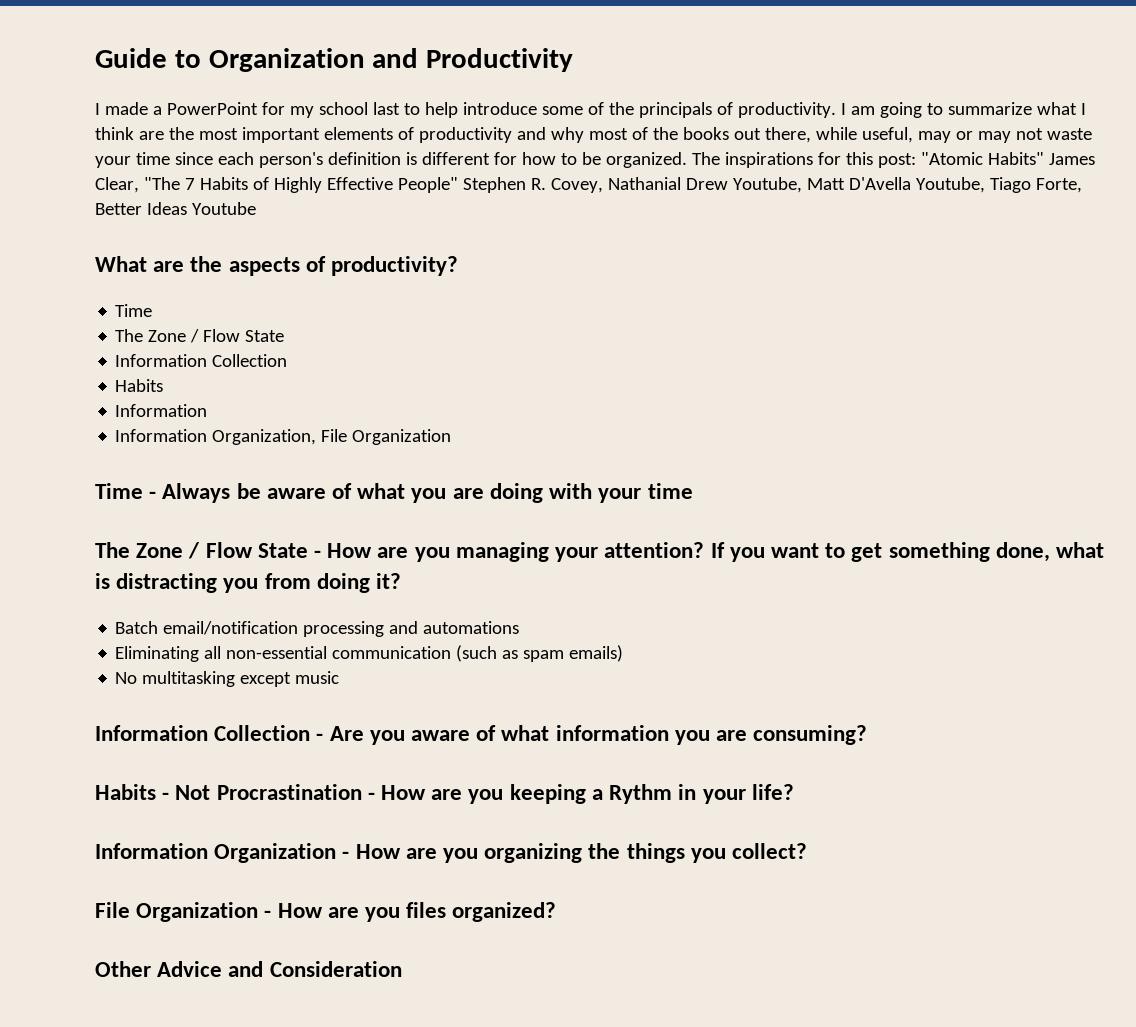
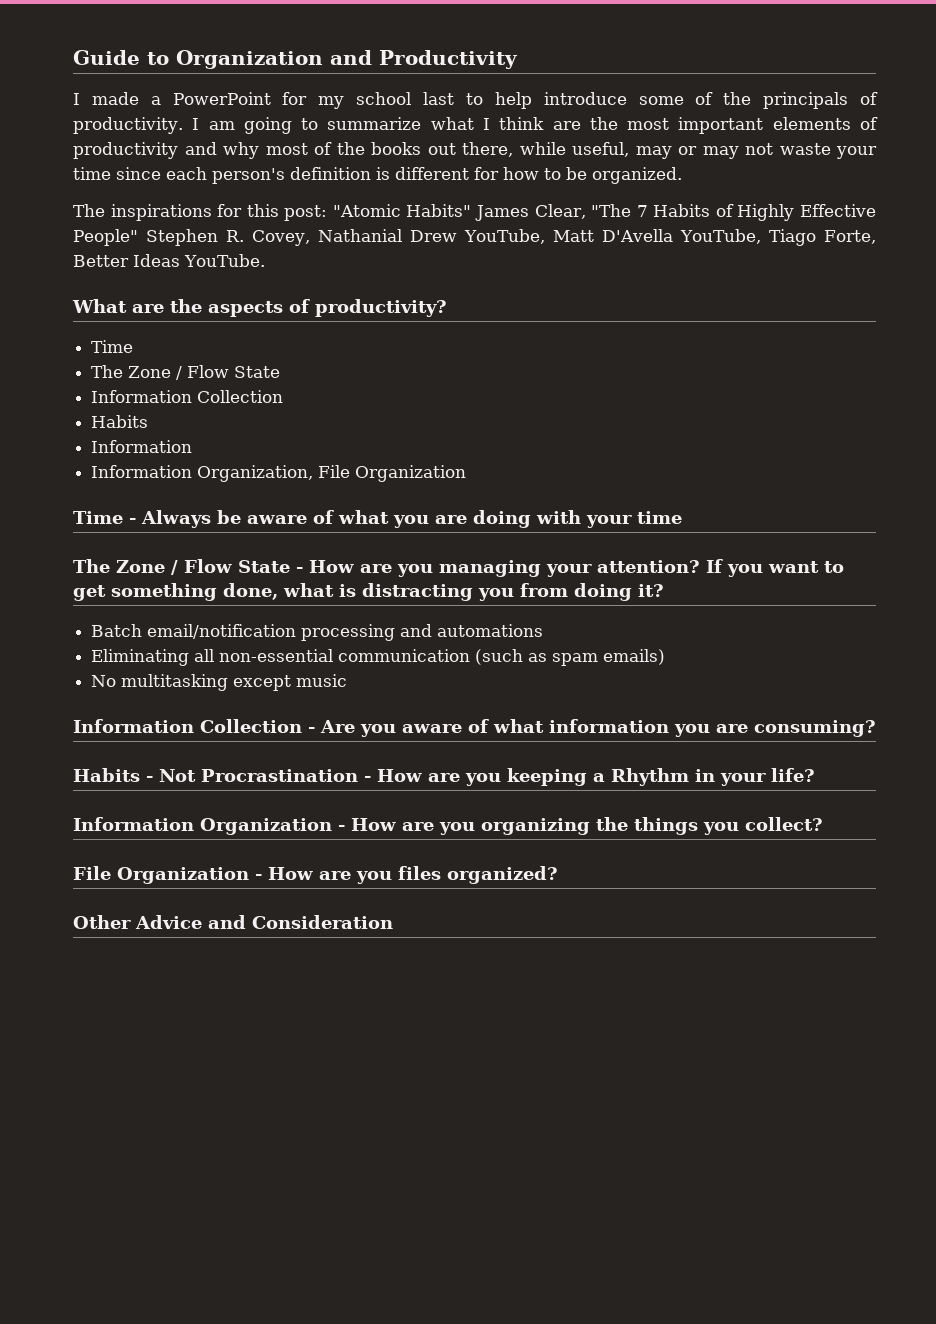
(687, 160) none -> (682, 175) //
[732,177,802,193] Youtube, -> [464,229,546,244] YouTube,
[915,177,985,193] Youtube, -> [680,229,762,244] YouTube,
[191,202,256,215] Youtube -> [184,254,265,267] YouTube.
[609,784,673,804] Rythm -> [611,768,689,786] Rhythm

